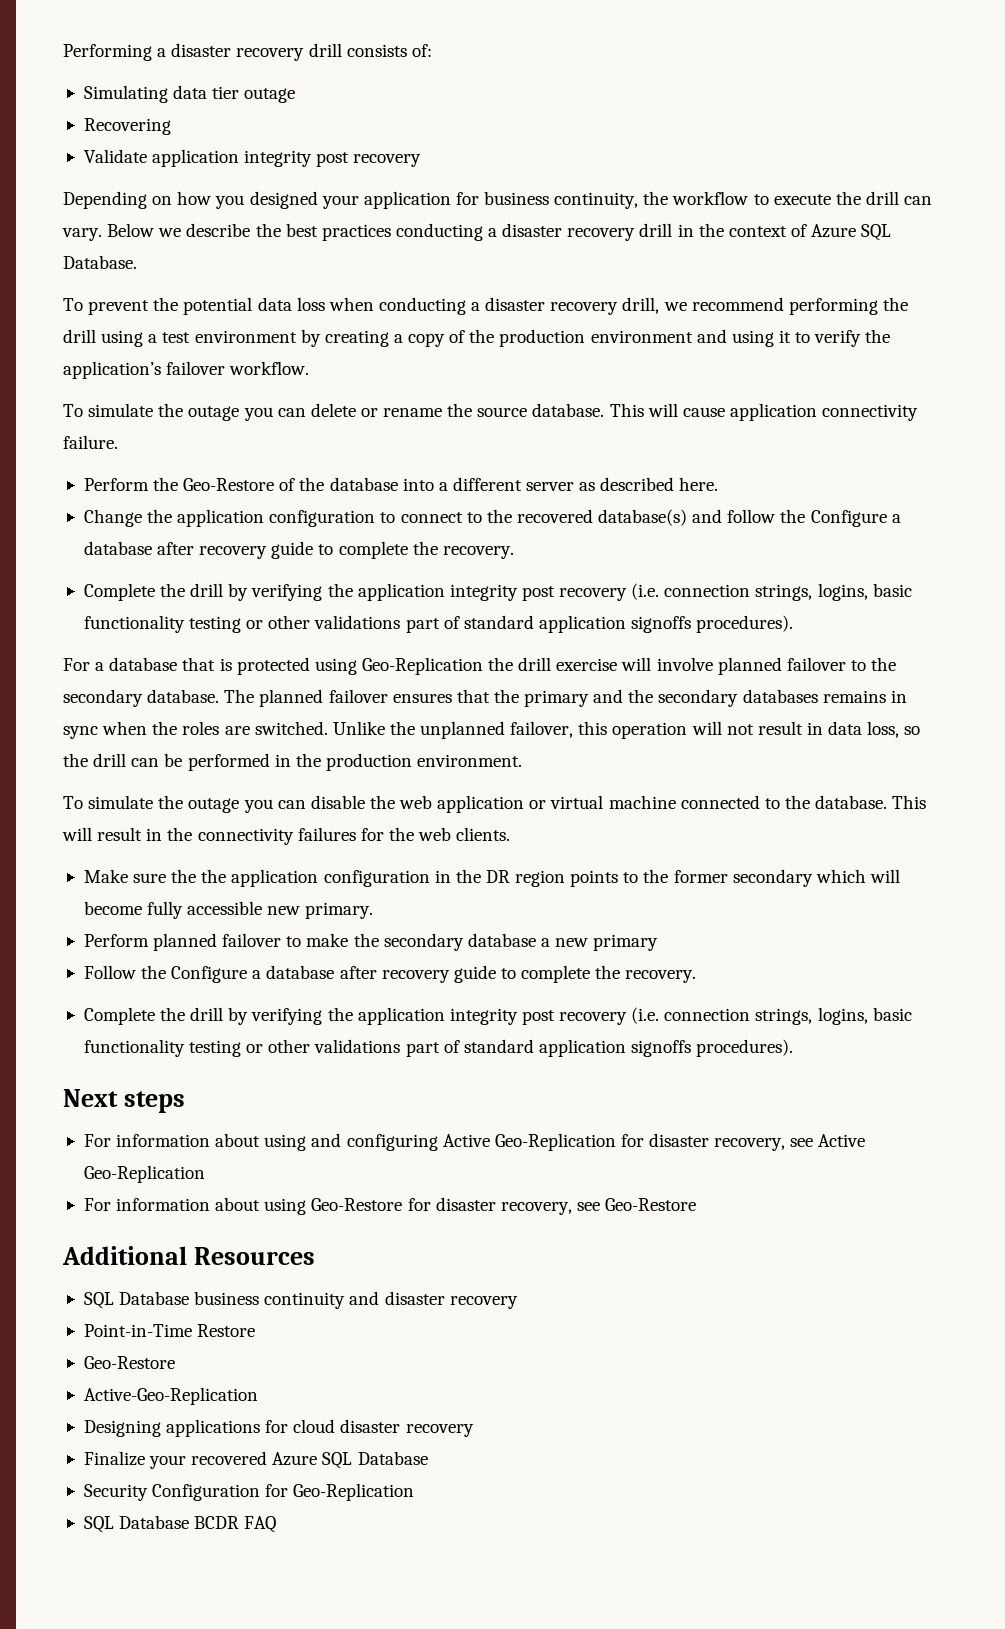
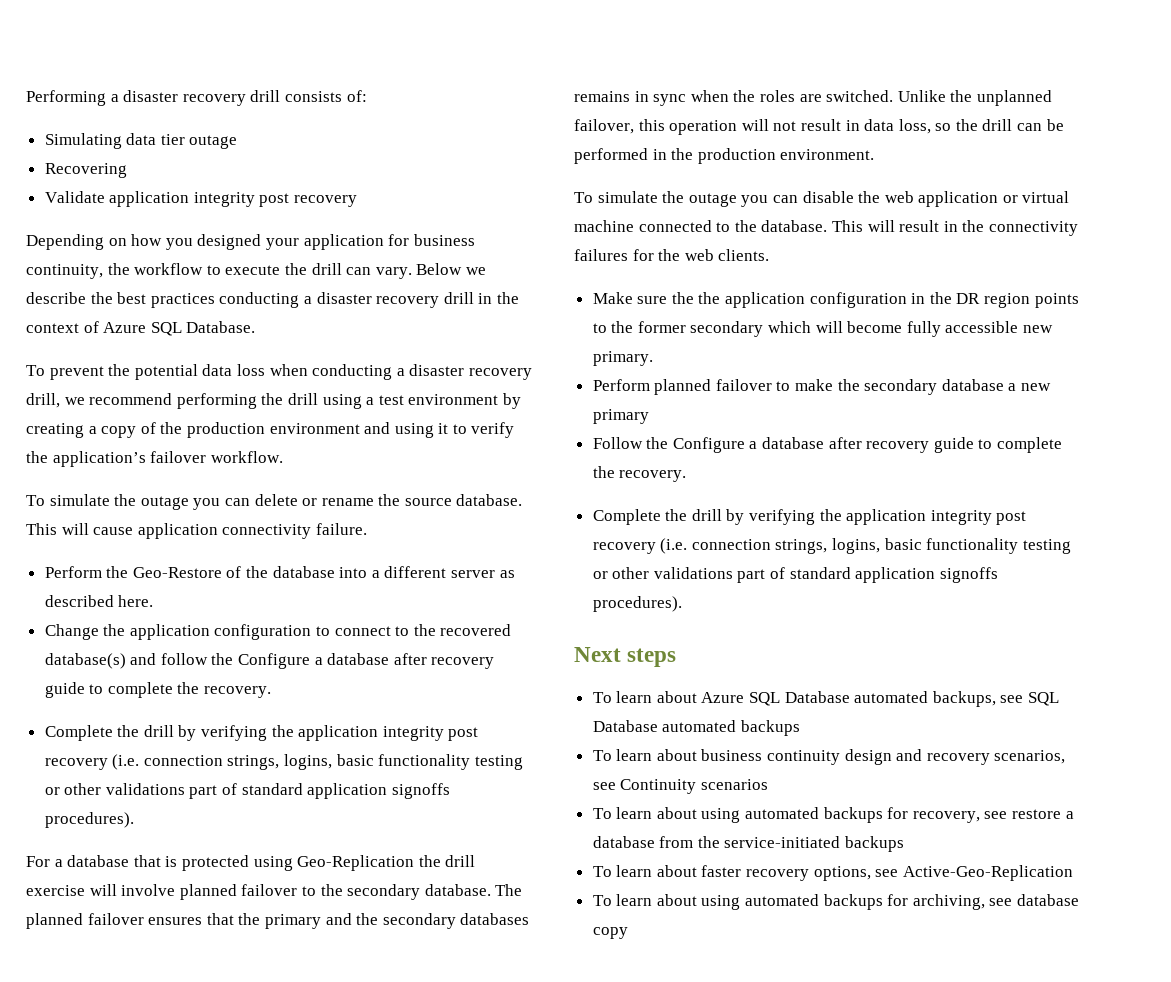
[83,1133,866,1151] [83,1165,205,1183] [83,1197,697,1215] [62,1246,315,1265] [83,1291,518,1309] [83,1324,256,1337] [83,1356,175,1369] [83,1387,258,1405] [83,1419,474,1437] [83,1451,428,1469] [83,1483,415,1501] [83,1515,277,1533] For information about using and configuring Active Geo-Replication for disaster recovery, see Active Geo-Replication // For information about using Geo-Restore for disaster recovery, see Geo-Restore // Additional Resources // SQL Database business continuity and disaster recovery // Point-in-Time Restore // Geo-Restore // Active-Geo-Replication // Designing applications for cloud disaster recovery // Finalize your recovered Azure SQL Database // Security Configuration for Geo-Replication // SQL Database BCDR FAQ -> [592,691,1060,707] [592,720,800,736] [592,749,1066,765] [592,779,768,794] [592,807,1074,823] [592,836,905,852] [592,865,1073,881] [592,894,1080,910] [592,927,628,939] To learn about Azure SQL Database automated backups, see SQL Database automated backups // To learn about business continuity design and recovery scenarios, see Continuity scenarios // To learn about using automated backups for recovery, see restore a database from the service-initiated backups // To learn about faster recovery options, see Active-Geo-Replication // To learn about using automated backups for archiving, see database copy

